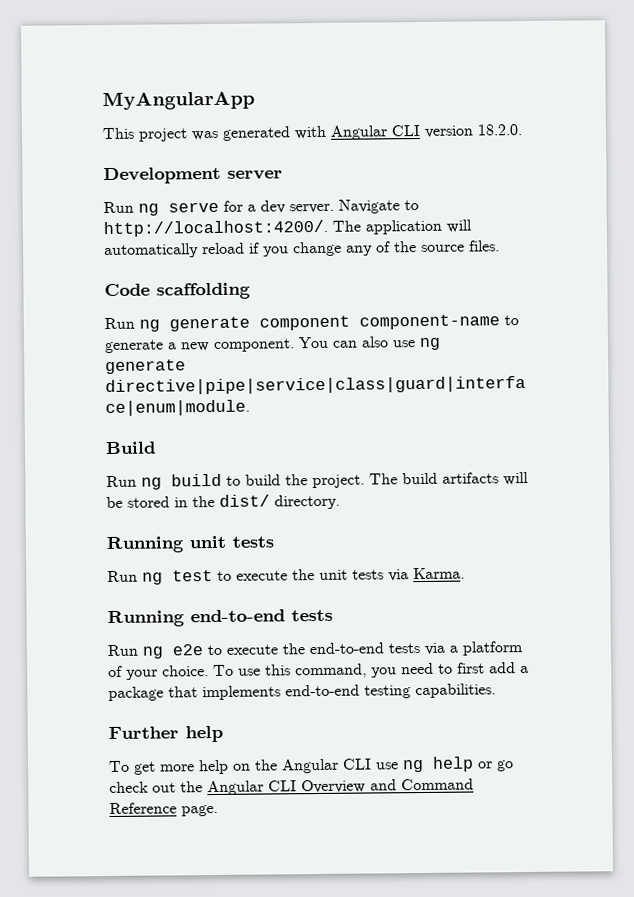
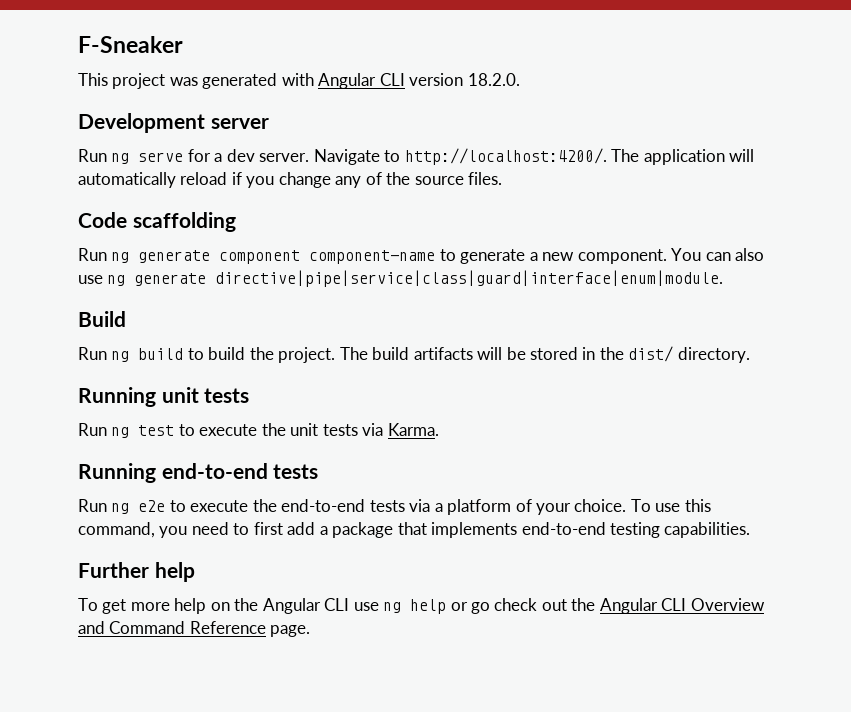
[102,90,255,111] MyAngularApp -> [78,36,183,53] F-Sneaker

